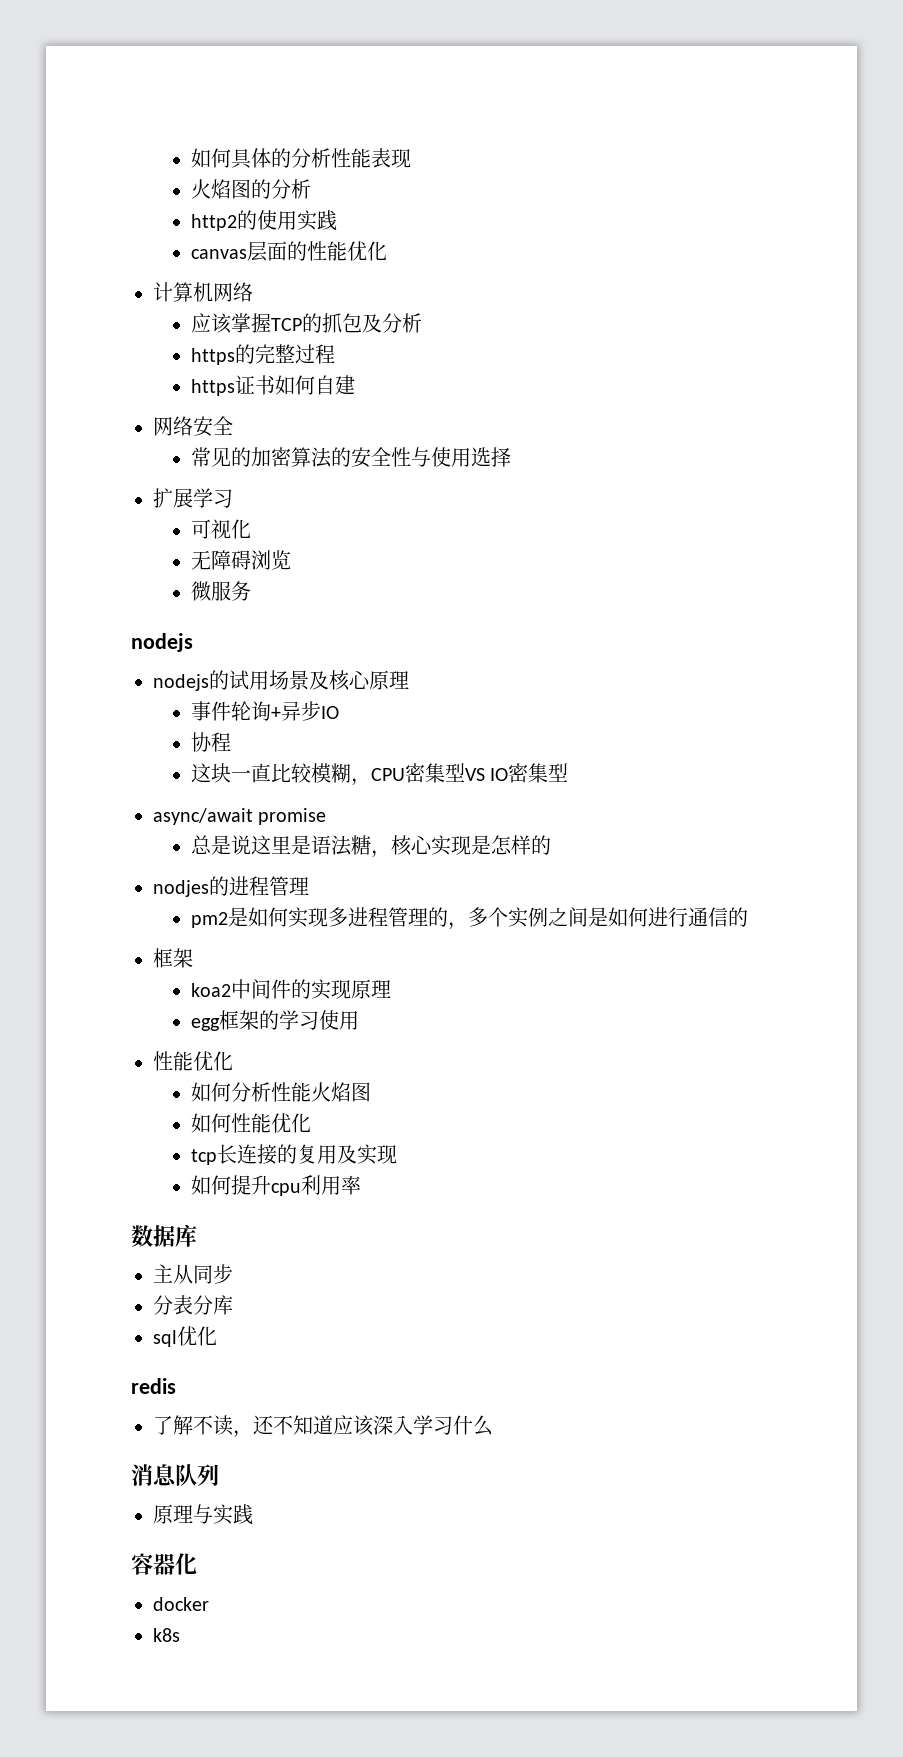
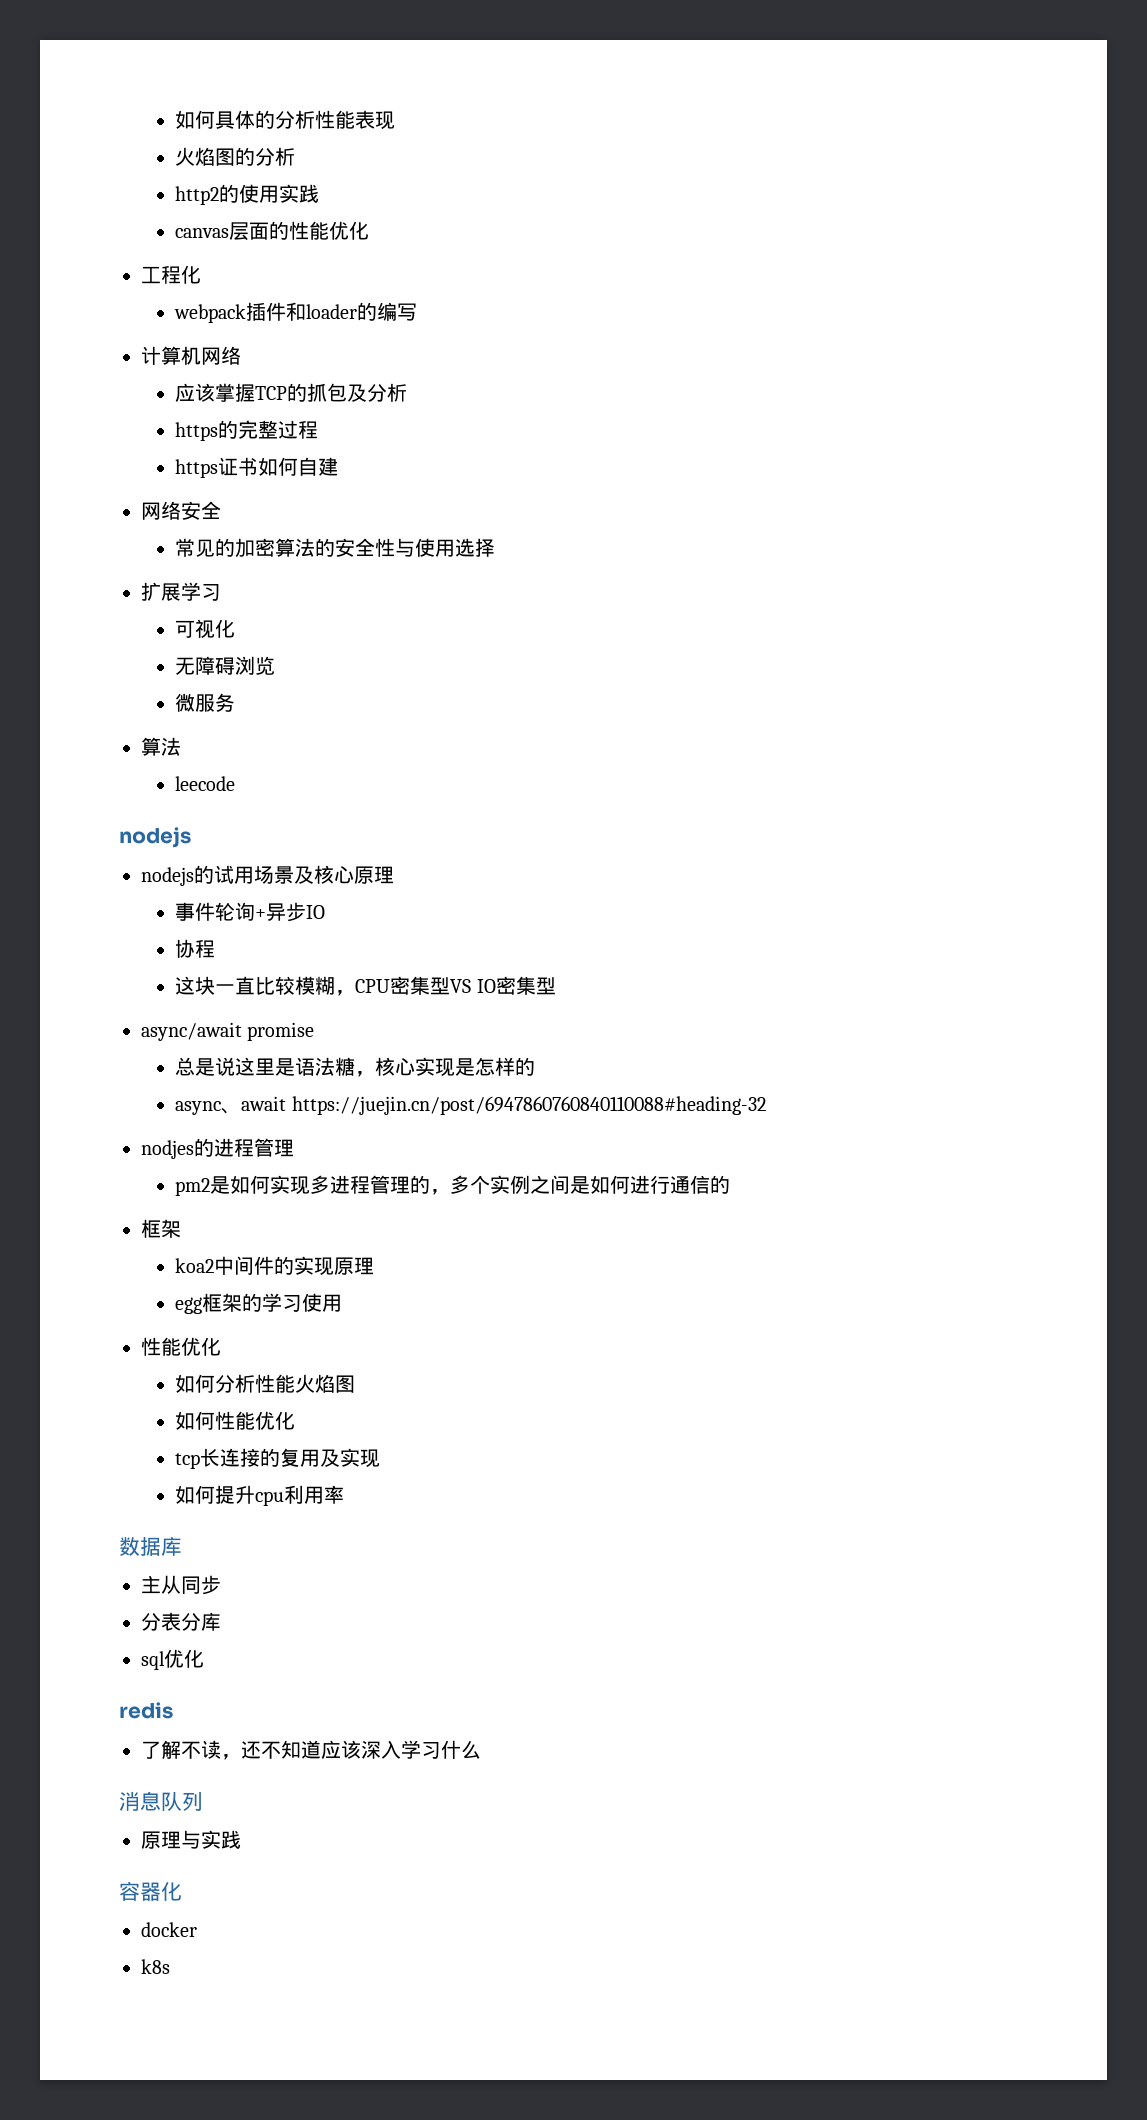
(387, 251) none -> [141,265,201,284] [174,302,418,323] // 工程化 // webpack插件和loader的编写
(251, 591) none -> [141,737,181,756] [175,776,236,791] // 算法 // leecode
(551, 845) none -> [175,1096,766,1115] // async、await https://juejin.cn/post/6947860760840110088#heading-32

